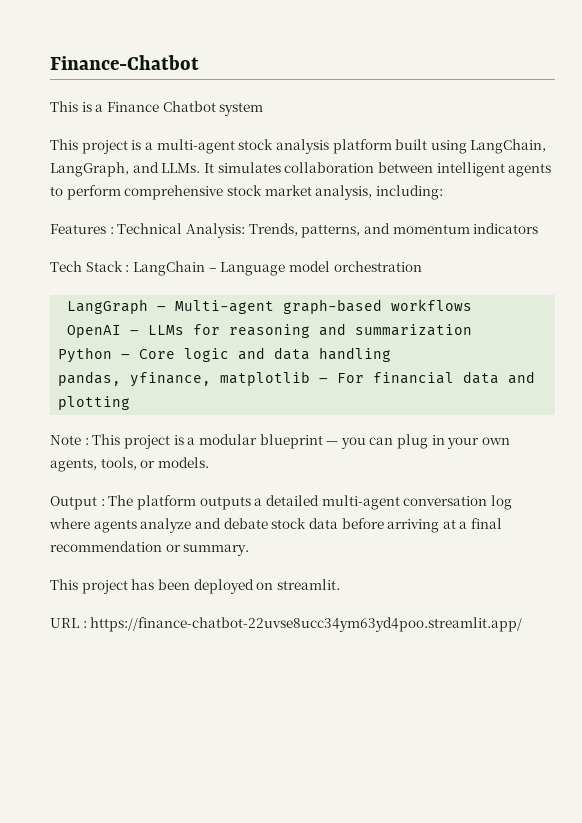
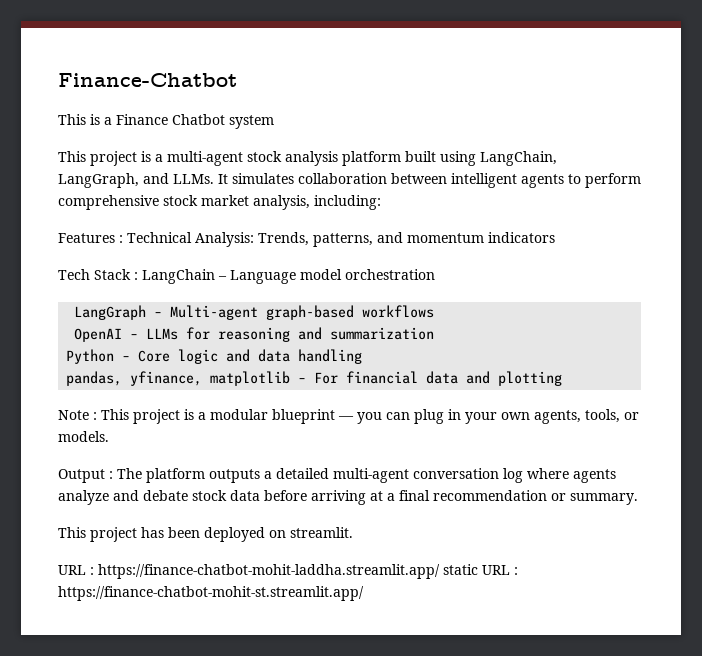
[90,617,523,632] https://finance-chatbot-22uvse8ucc34ym63yd4poo.streamlit.app/ -> [98,564,518,579] [58,586,364,601] https://finance-chatbot-mohit-laddha.streamlit.app/ static URL : https://finance-chatbot-mohit-st.streamlit.app/

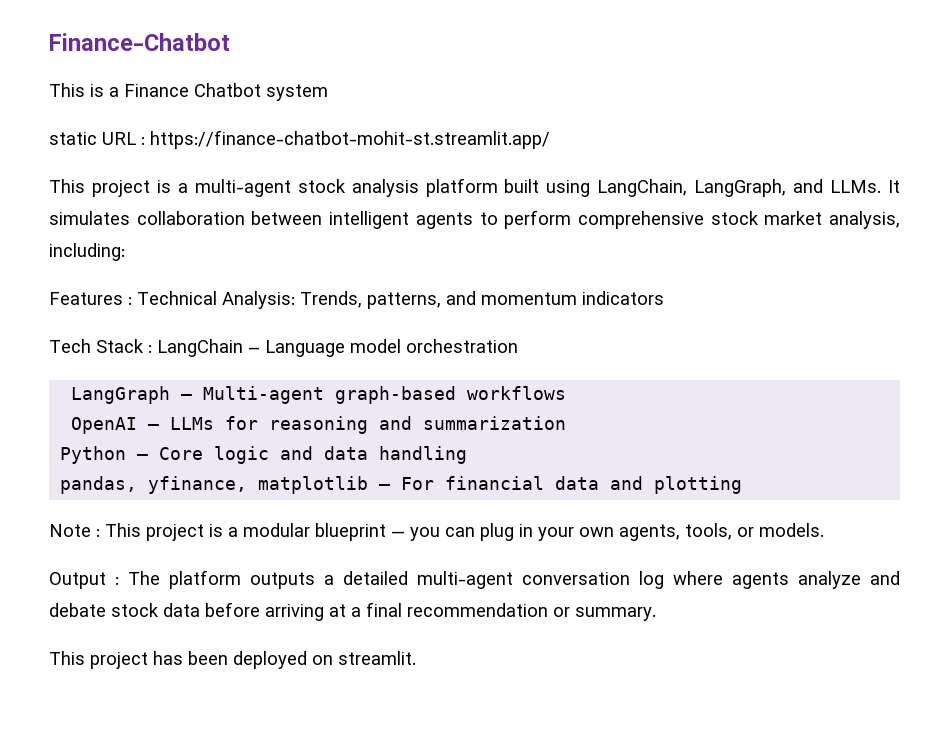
(274, 122) none -> [49,130,550,149] // static URL : https://finance-chatbot-mohit-st.streamlit.app/
[58,564,518,579] [58,586,364,601] // URL : https://finance-chatbot-mohit-laddha.streamlit.app/ static URL : https://finance-chatbot-mohit-st.streamlit.app/ -> (416, 658) none

